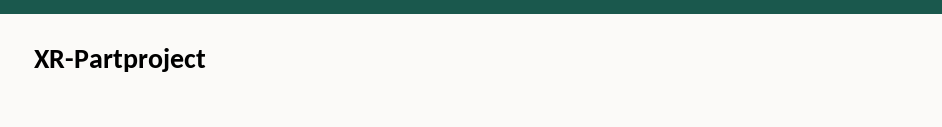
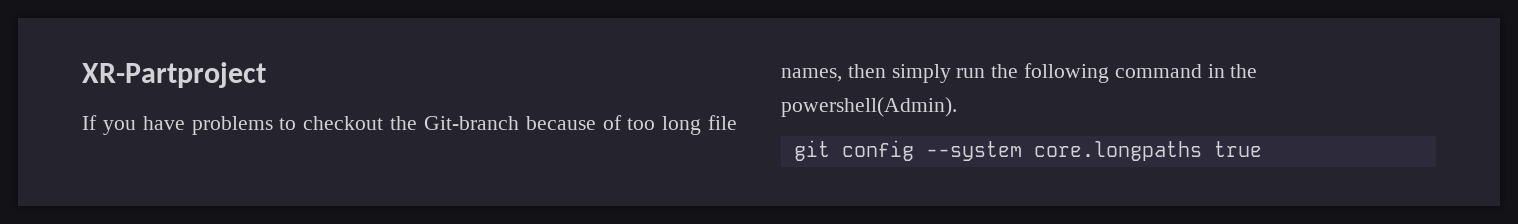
(206, 60) none -> [82,115,737,135] [781,63,1258,83] [781,97,957,117] [793,140,1262,161] // If you have problems to checkout the Git-branch because of too long file names, then simply run the following command in the powershell(Admin). // git config --system core.longpaths true

